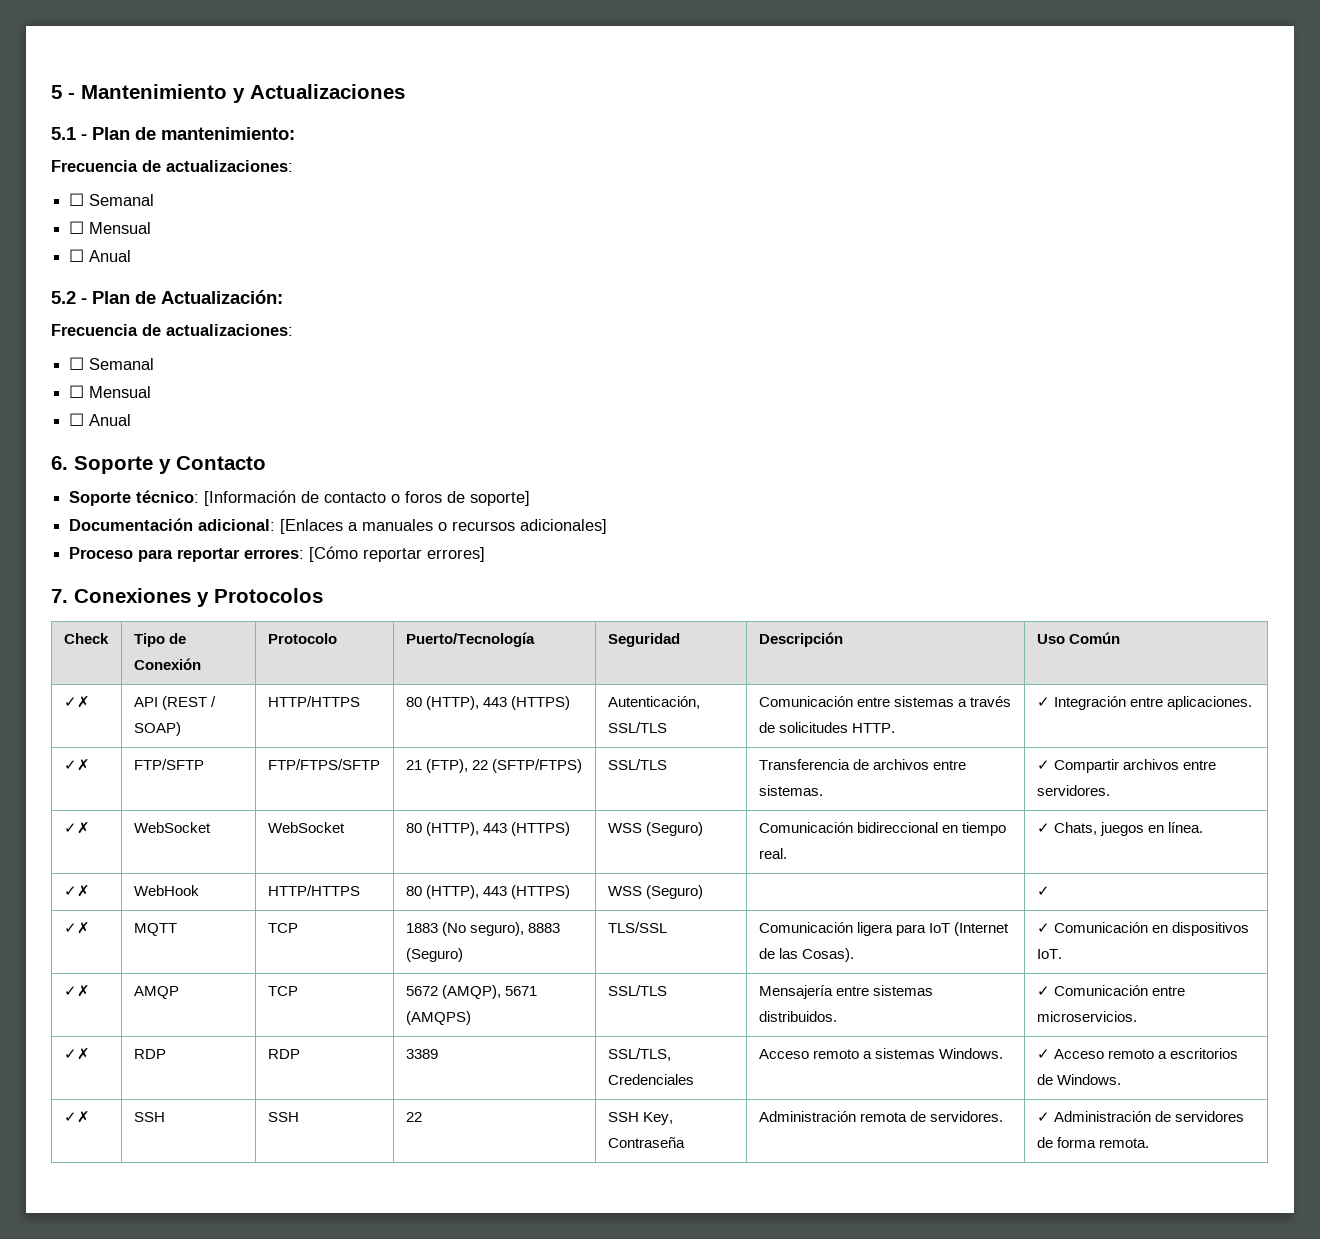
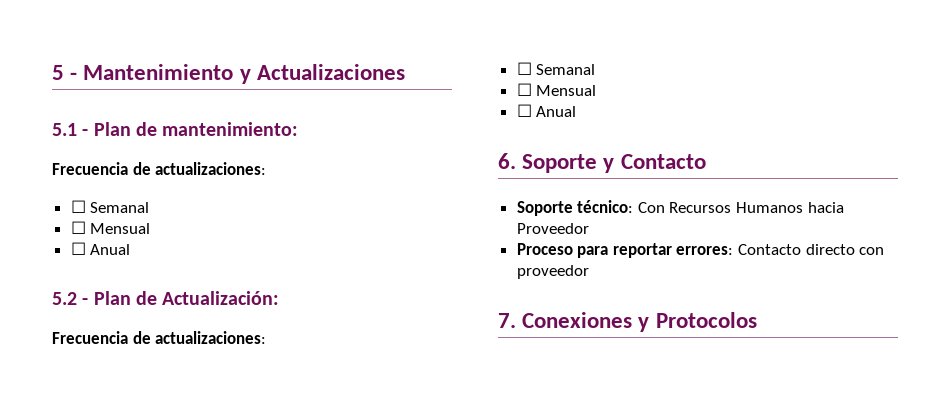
[204,490,531,506] [69,518,608,534] [Información de contacto o foros de soporte] // Documentación adicional: [Enlaces a manuales o recursos adicionales] -> [637,202,844,213] [516,223,589,234] Con Recursos Humanos hacia Proveedor
[309,546,486,562] [Cómo reportar errores] -> [738,244,885,255] [516,265,589,279] Contacto directo con proveedor
[63,633,109,644] [133,633,186,647] [133,658,201,670] [267,633,337,644] [405,632,535,647] [607,633,680,647] [758,632,843,647] [1036,632,1120,644] [63,696,90,708] [133,696,217,710] [133,722,181,736] [267,696,360,707] [405,696,571,710] [607,696,700,709] [607,722,667,733] [758,696,1012,707] [758,722,896,733] [1036,696,1253,710] [63,759,90,771] [133,759,204,770] [267,759,380,770] [405,759,583,773] [607,759,667,770] [758,759,967,770] [758,785,823,796] [1036,759,1217,773] [1036,785,1110,796] [63,822,90,834] [133,822,211,833] [267,822,345,833] [405,822,571,836] [607,822,703,836] [758,822,1007,836] [758,848,787,859] [1036,822,1204,836] [63,885,90,897] [133,885,199,896] [267,885,360,896] [405,885,571,899] [607,885,703,899] [1036,886,1050,896] [63,922,90,934] [133,923,177,936] [267,923,298,933] [405,922,561,936] [405,948,463,962] [607,922,667,933] [758,922,1010,936] [758,948,855,962] [1036,922,1250,936] [1036,949,1062,959] [63,985,90,997] [133,986,179,999] [267,986,298,996] [405,985,538,999] [405,1011,471,1025] [607,985,667,996] [758,985,934,999] [758,1011,837,1022] [1036,985,1186,996] [1036,1011,1137,1022] [63,1048,90,1060] [133,1049,166,1059] [267,1049,300,1059] [405,1049,438,1059] [607,1048,671,1061] [607,1074,694,1085] [758,1048,1004,1059] [1036,1048,1239,1059] [1036,1074,1121,1085] [63,1111,90,1123] [133,1112,165,1122] [267,1112,299,1122] [405,1112,422,1122] [607,1112,673,1125] [607,1137,685,1148] [758,1111,1004,1122] [1036,1111,1245,1122] [1036,1137,1150,1148] // Check | Tipo de Conexión | Protocolo | Puerto/Tecnología | Seguridad | Descripción | Uso Común // ✓✗ | API (REST / SOAP) | HTTP/HTTPS | 80 (HTTP), 443 (HTTPS) | Autenticación, SSL/TLS | Comunicación entre sistemas a través de solicitudes HTTP. | ✓ Integración entre aplicaciones. // ✓✗ | FTP/SFTP | FTP/FTPS/SFTP | 21 (FTP), 22 (SFTP/FTPS) | SSL/TLS | Transferencia de archivos entre sistemas. | ✓ Compartir archivos entre servidores. // ✓✗ | WebSocket | WebSocket | 80 (HTTP), 443 (HTTPS) | WSS (Seguro) | Comunicación bidireccional en tiempo real. | ✓ Chats, juegos en línea. // ✓✗ | WebHook | HTTP/HTTPS | 80 (HTTP), 443 (HTTPS) | WSS (Seguro) | | ✓ // ✓✗ | MQTT | TCP | 1883 (No seguro), 8883 (Seguro) | TLS/SSL | Comunicación ligera para IoT (Internet de las Cosas). | ✓ Comunicación en dispositivos IoT. // ✓✗ | AMQP | TCP | 5672 (AMQP), 5671 (AMQPS) | SSL/TLS | Mensajería entre sistemas distribuidos. | ✓ Comunicación entre microservicios. // ✓✗ | RDP | RDP | 3389 | SSL/TLS, Credenciales | Acceso remoto a sistemas Windows. | ✓ Acceso remoto a escritorios de Windows. // ✓✗ | SSH | SSH | 22 | SSH Key, Contraseña | Administración remota de servidores. | ✓ Administración de servidores de forma remota. -> (757, 320) none

